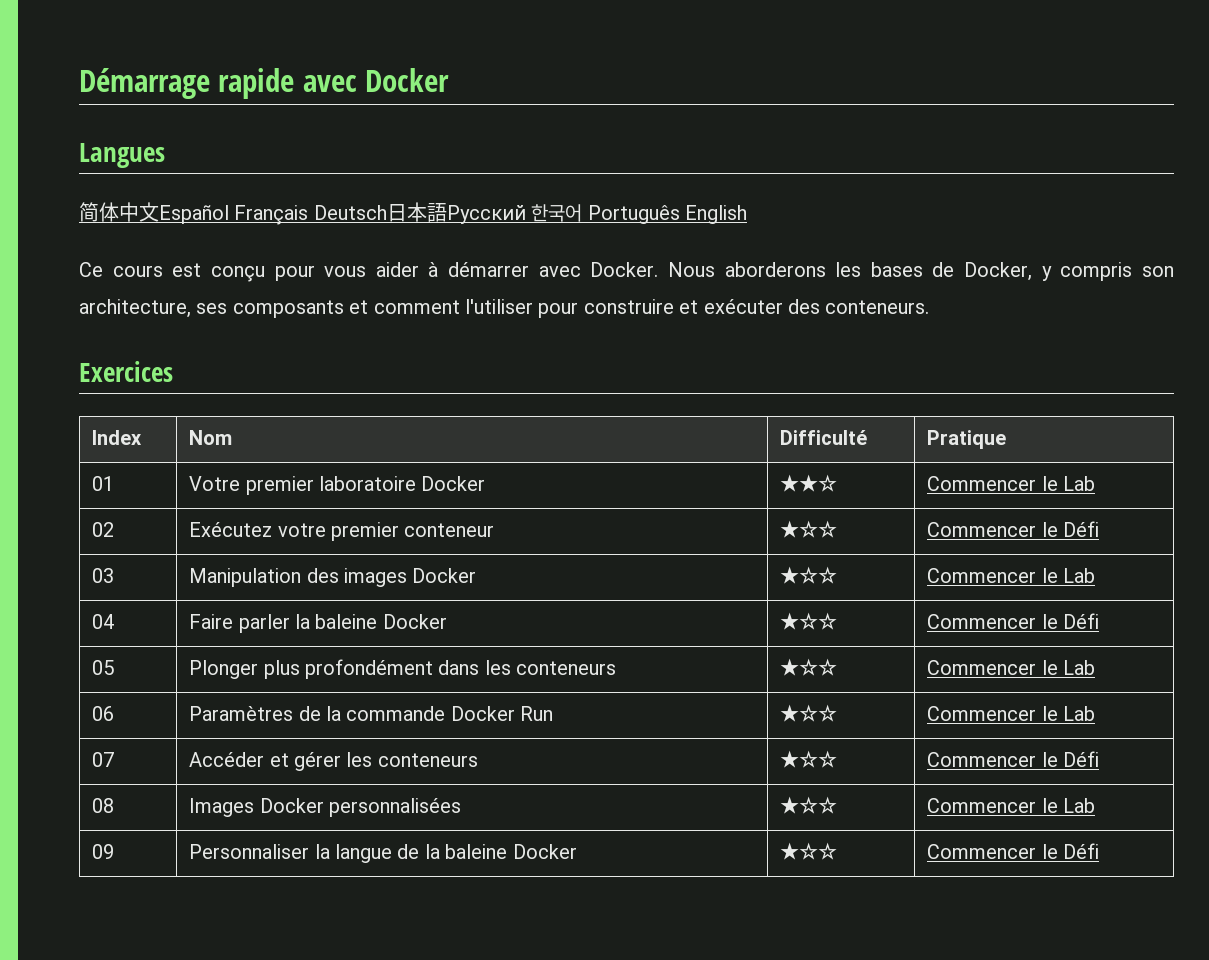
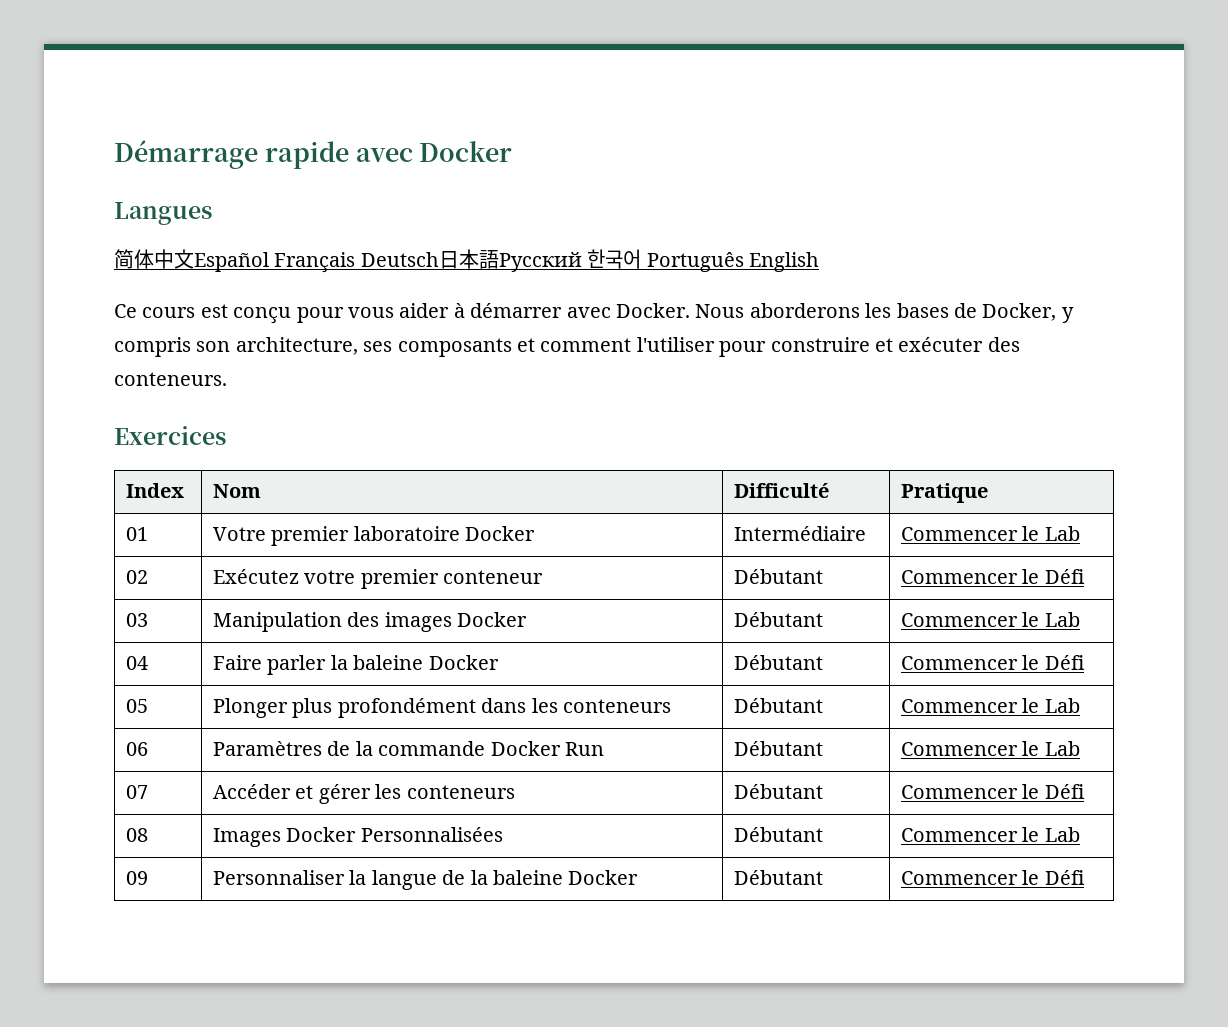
[780,474,838,492] ★★☆ -> [733,526,866,541] Intermédiaire
[780,520,838,538] ★☆☆ -> [733,569,823,584] Débutant
[780,566,838,584] ★☆☆ -> [733,612,823,627] Débutant
[780,612,838,630] ★☆☆ -> [733,655,823,670] Débutant
[780,658,838,676] ★☆☆ -> [733,698,823,713] Débutant
[780,704,838,722] ★☆☆ -> [733,741,823,756] Débutant
[780,750,838,768] ★☆☆ -> [733,784,823,799] Débutant
[329,798,462,817] [780,796,838,814] personnalisées | ★☆☆ -> [360,827,503,842] [733,827,823,842] Personnalisées | Débutant
[780,842,838,860] ★☆☆ -> [733,870,823,885] Débutant

